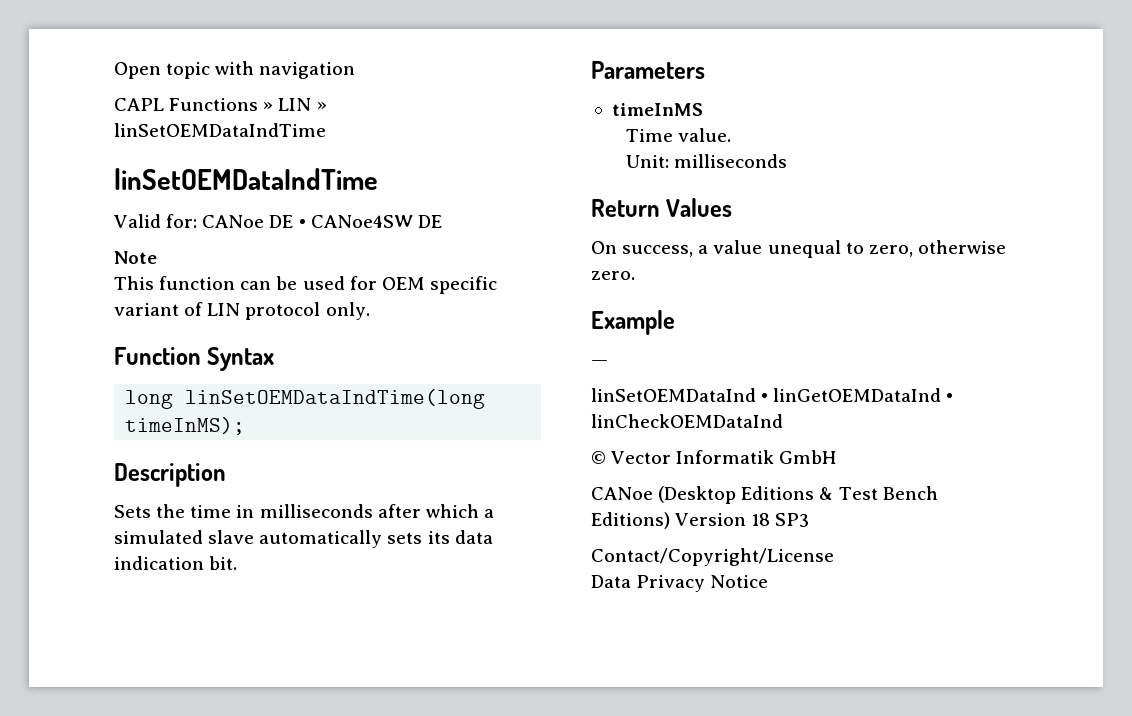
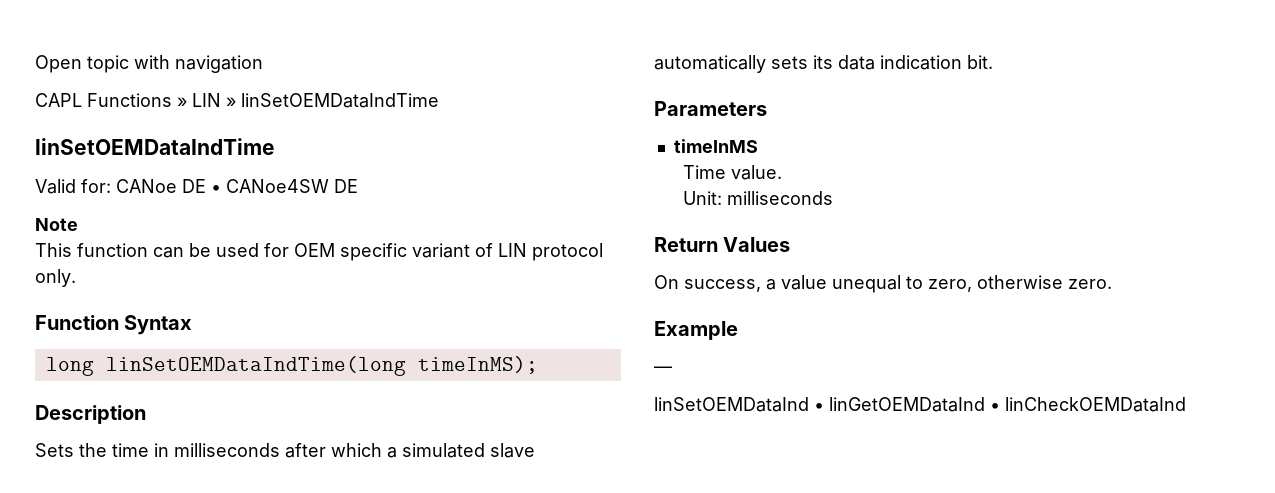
[591,450,837,464] [591,486,938,504] [591,512,810,529] [591,548,834,566] [591,575,769,592] // © Vector Informatik GmbH // CANoe (Desktop Editions & Test Bench Editions) Version 18 SP3 // Contact/Copyright/License // Data Privacy Notice -> (1186, 404) none

